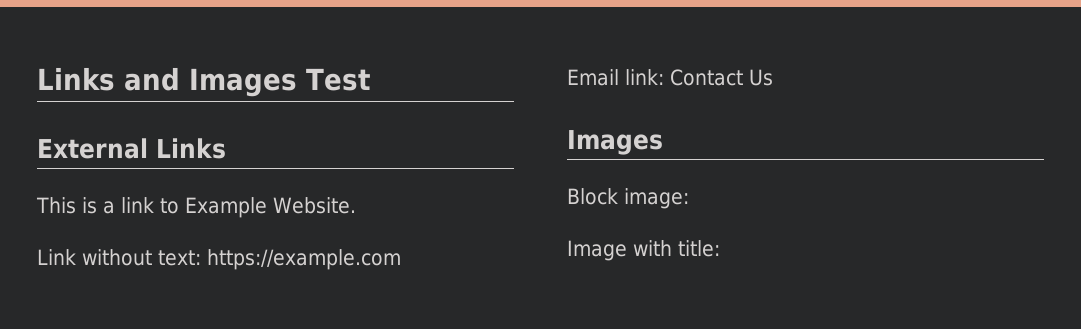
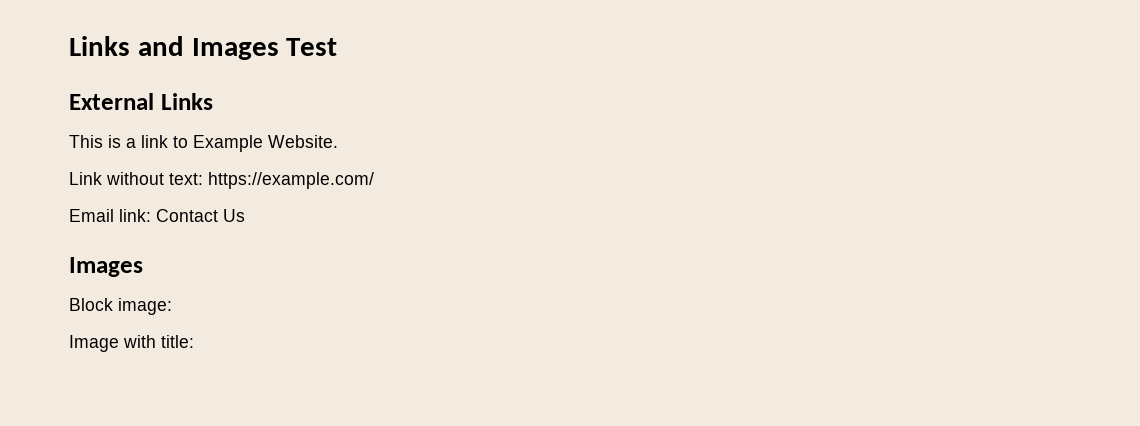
[207,249,401,270] https://example.com -> [208,172,374,189] https://example.com/

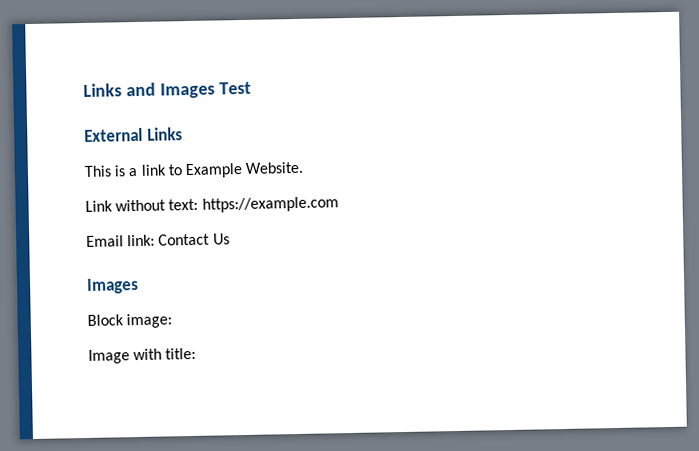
[208,172,374,189] https://example.com/ -> [201,196,339,213] https://example.com

